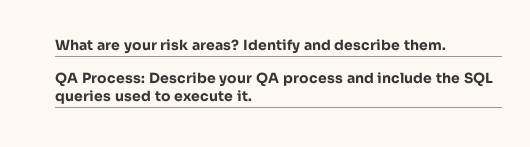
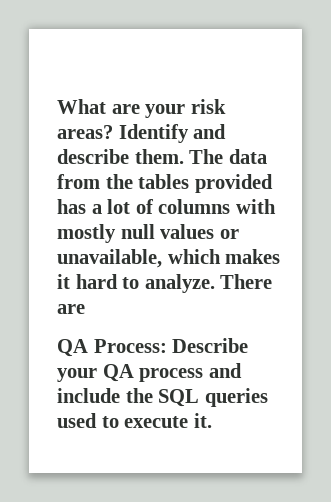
(447, 45) none -> [189,149,267,164] [57,174,273,193] [57,199,276,214] [57,224,239,243] [57,249,281,268] [57,274,273,293] [57,304,85,314] The data from the tables provided has a lot of columns with mostly null values or unavailable, which makes it hard to analyze. There are

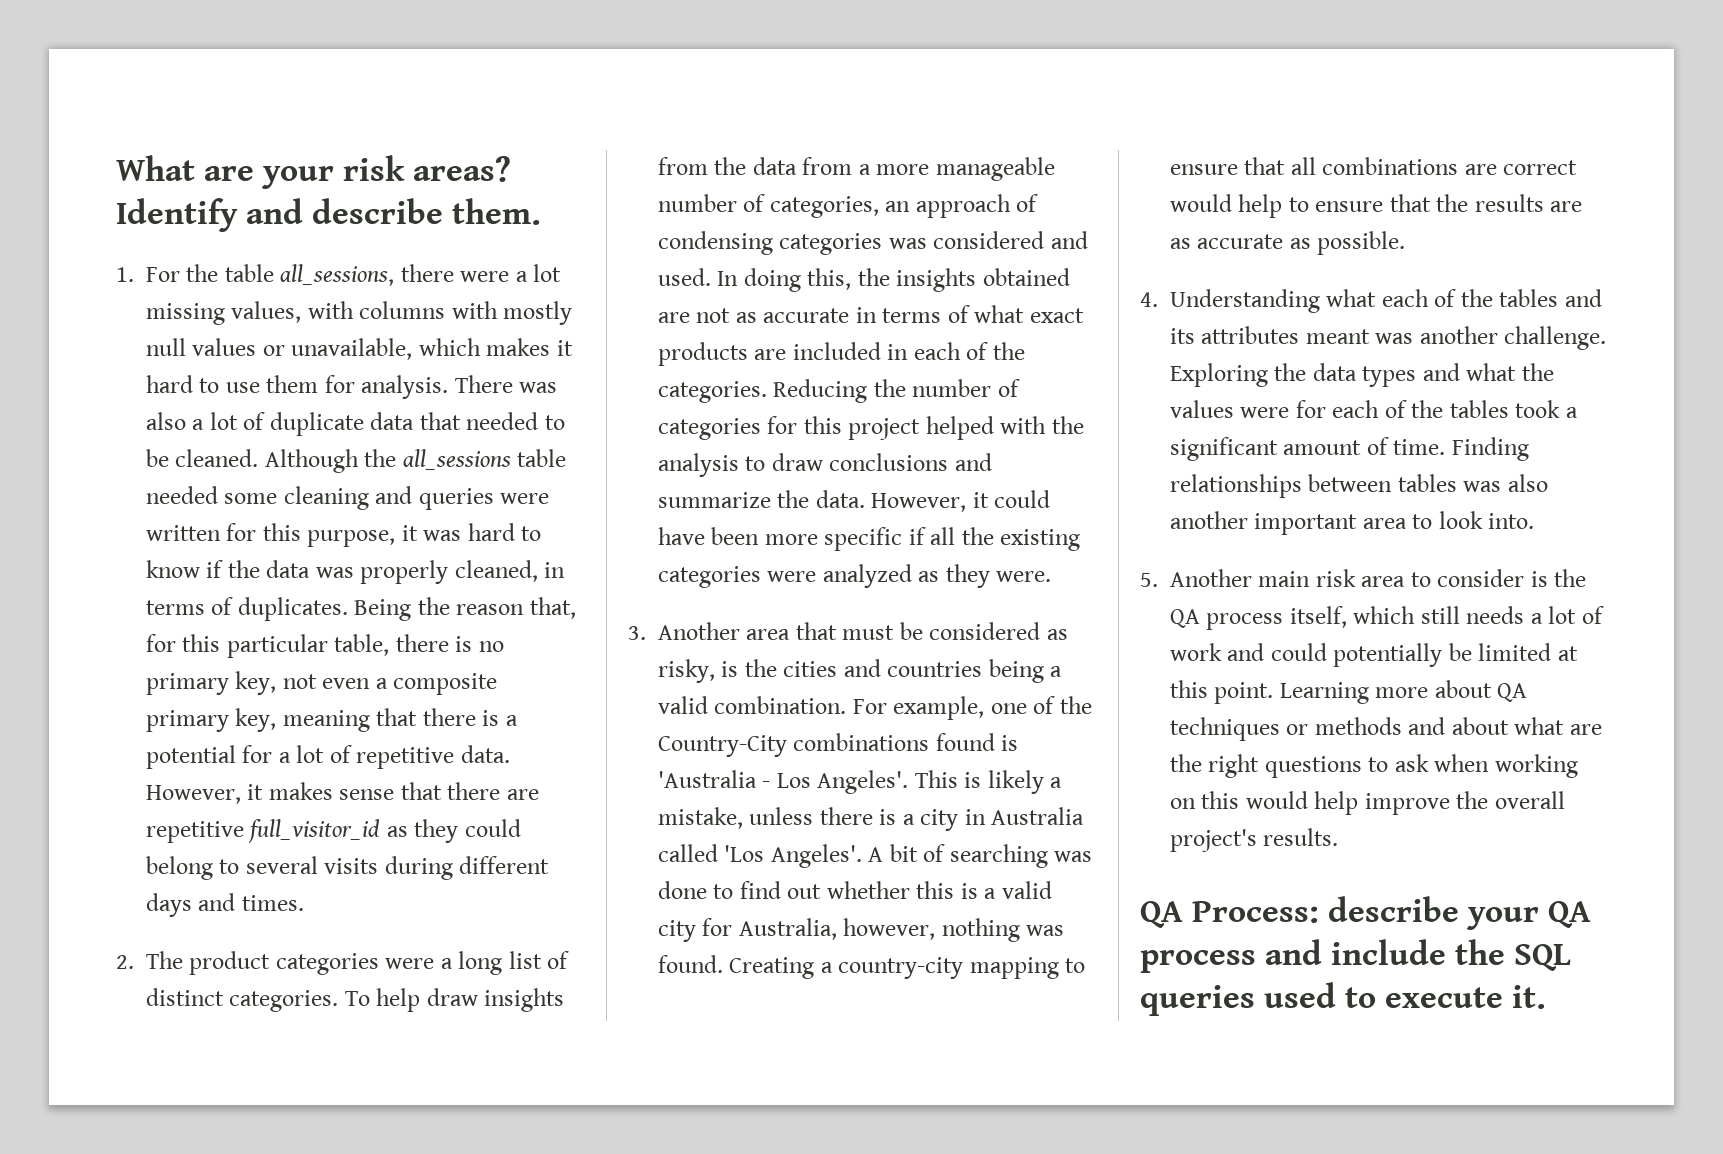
[189,149,267,164] [57,174,273,193] [57,199,154,214] The data from the tables provided has a lot of -> [116,264,562,286] [146,301,354,325] // 1. For the table all_sessions, there were a lot missing values, with
[144,274,273,293] [57,304,85,314] analyze. There are -> [225,375,558,399] [146,412,565,436] [146,449,567,473] [146,486,550,510] [146,523,542,547] [146,560,566,584] [146,597,576,621] [146,634,504,658] [146,671,498,695] [146,708,518,732] [146,745,510,769] [146,782,539,804] [146,819,521,843] [146,856,550,880] [146,893,304,917] [116,951,570,975] [146,988,565,1012] [658,157,1055,181] [658,194,1039,218] [658,231,1088,255] [658,268,1070,292] [658,305,1084,323] [658,342,1025,366] [658,379,1020,403] [658,416,1084,440] [658,453,992,477] [658,490,1051,512] [658,527,1081,551] [658,564,1052,588] [628,622,1068,640] [658,659,1063,683] [658,696,1092,720] [658,733,1019,757] [658,770,1063,794] [658,807,1085,831] [658,844,1093,868] [658,881,1052,899] [658,918,1065,942] [658,955,1086,979] [1170,157,1578,175] [1170,194,1583,218] [1170,231,1406,255] [1140,289,1602,313] [1170,326,1607,350] [1170,363,1554,387] [1170,400,1578,418] [1170,437,1529,461] [1170,474,1548,498] [1170,511,1535,535] [1140,569,1587,587] [1170,606,1604,630] [1170,643,1578,667] [1170,680,1528,704] [1170,717,1602,741] [1170,754,1578,778] [1170,791,1565,815] [1170,828,1339,852] use them for analysis. There was also a lot of duplicate data that needed to be cleaned. Although the all_sessions table needed some cleaning and queries were written for this purpose, it was hard to know if the data was properly cleaned, in terms of duplicates. Being the reason that, for this particular table, there is no primary key, not even a composite primary key, meaning that there is a potential for a lot of repetitive data. However, it makes sense that there are repetitive full_visitor_id as they could belong to several visits during different days and times. // 2. The product categories were a long list of distinct categories. To help draw insights from the data from a more manageable number of categories, an approach of condensing categories was considered and used. In doing this, the insights obtained are not as accurate in terms of what exact products are included in each of the categories. Reducing the number of categories for this project helped with the analysis to draw conclusions and summarize the data. However, it could have been more specific if all the existing categories were analyzed as they were. // 3. Another area that must be considered as risky, is the cities and countries being a valid combination. For example, one of the Country-City combinations found is 'Australia - Los Angeles'. This is likely a mistake, unless there is a city in Australia called 'Los Angeles'. A bit of searching was done to find out whether this is a valid city for Australia, however, nothing was found. Creating a country-city mapping to ensure that all combinations are correct would help to ensure that the results are as accurate as possible. // 4. Understanding what each of the tables and its attributes meant was another challenge. Exploring the data types and what the values were for each of the tables took a significant amount of time. Finding relationships between tables was also another important area to look into. // 5. Another main risk area to consider is the QA process itself, which still needs a lot of work and could potentially be limited at this point. Learning more about QA techniques or methods and about what are the right questions to ask when working on this would help improve the overall project's results.
[172,338,249,353] Describe -> [1328,896,1460,922] describe

